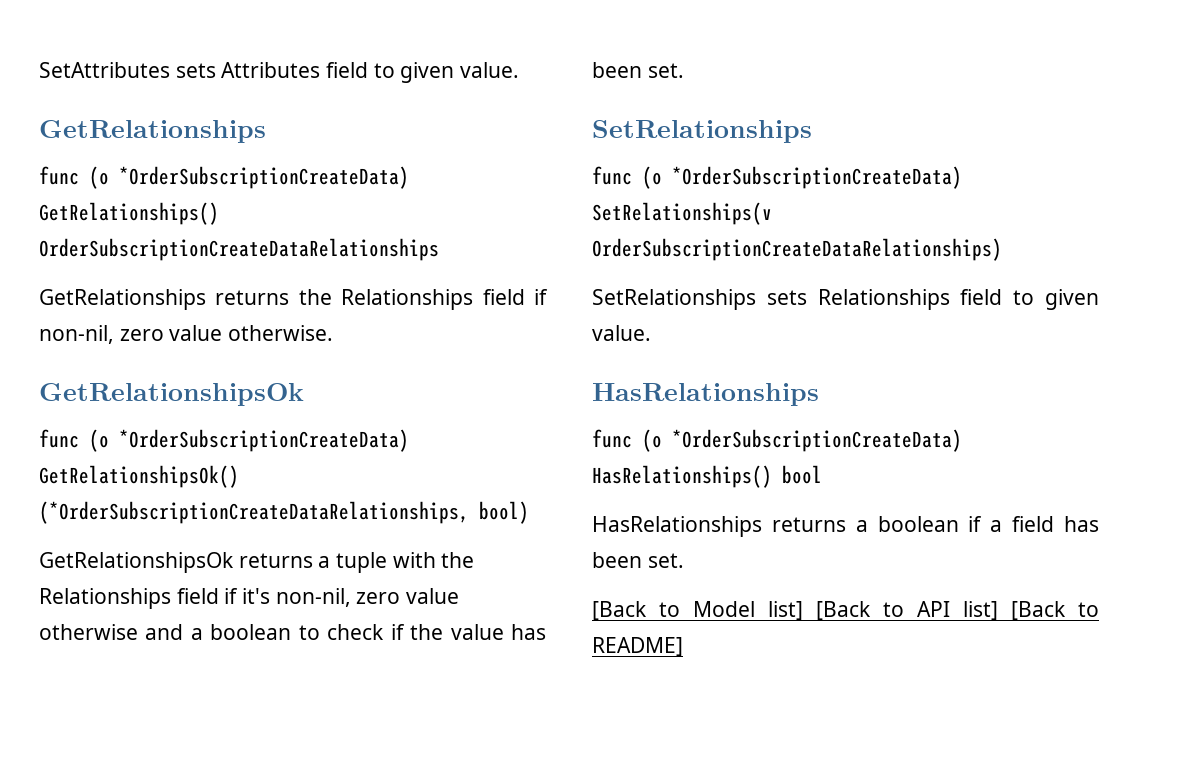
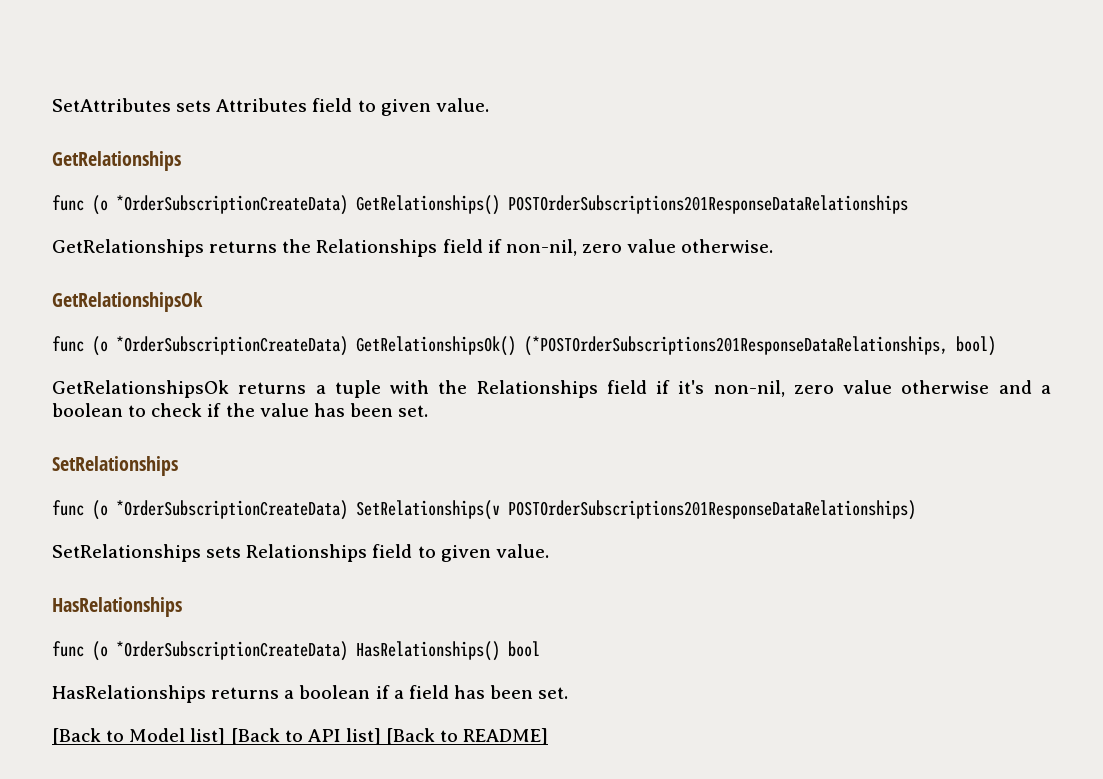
[39,238,439,261] OrderSubscriptionCreateDataRelationships -> [508,195,908,214] POSTOrderSubscriptions201ResponseDataRelationships
[39,501,469,524] (*OrderSubscriptionCreateDataRelationships, -> [524,336,948,356] (*POSTOrderSubscriptions201ResponseDataRelationships,
[592,238,1002,261] OrderSubscriptionCreateDataRelationships) -> [508,500,916,520] POSTOrderSubscriptions201ResponseDataRelationships)

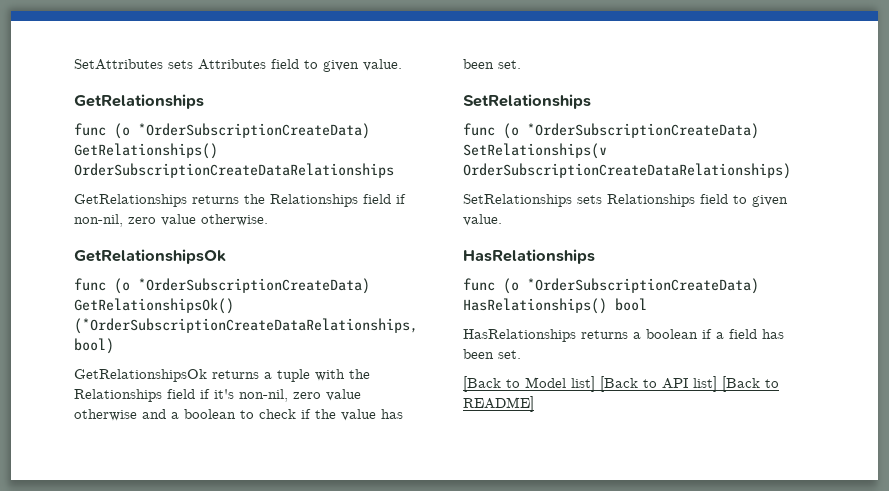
[508,195,908,214] POSTOrderSubscriptions201ResponseDataRelationships -> [74,163,394,178] OrderSubscriptionCreateDataRelationships
[524,336,948,356] (*POSTOrderSubscriptions201ResponseDataRelationships, -> [74,318,418,334] (*OrderSubscriptionCreateDataRelationships,
[508,500,916,520] POSTOrderSubscriptions201ResponseDataRelationships) -> [463,163,791,179] OrderSubscriptionCreateDataRelationships)

